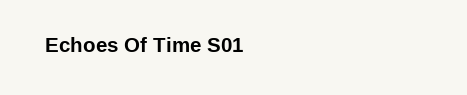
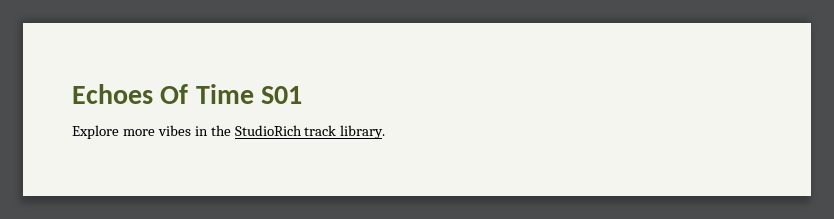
(243, 45) none -> [72,125,386,139] // Explore more vibes in the StudioRich track library.

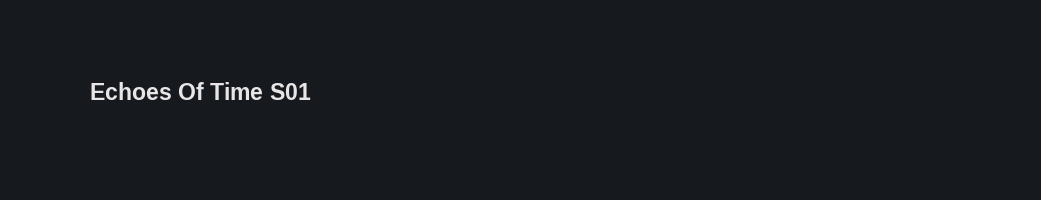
[72,125,386,139] // Explore more vibes in the StudioRich track library. -> (311, 91) none

